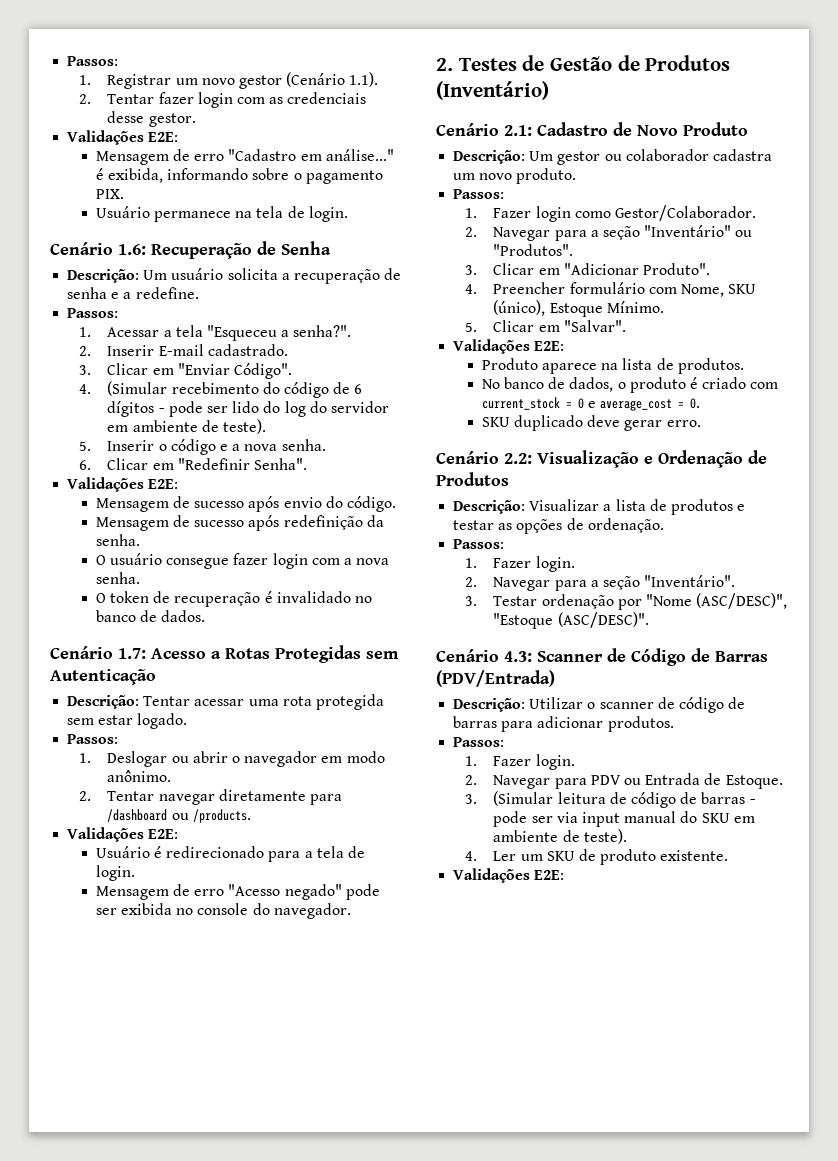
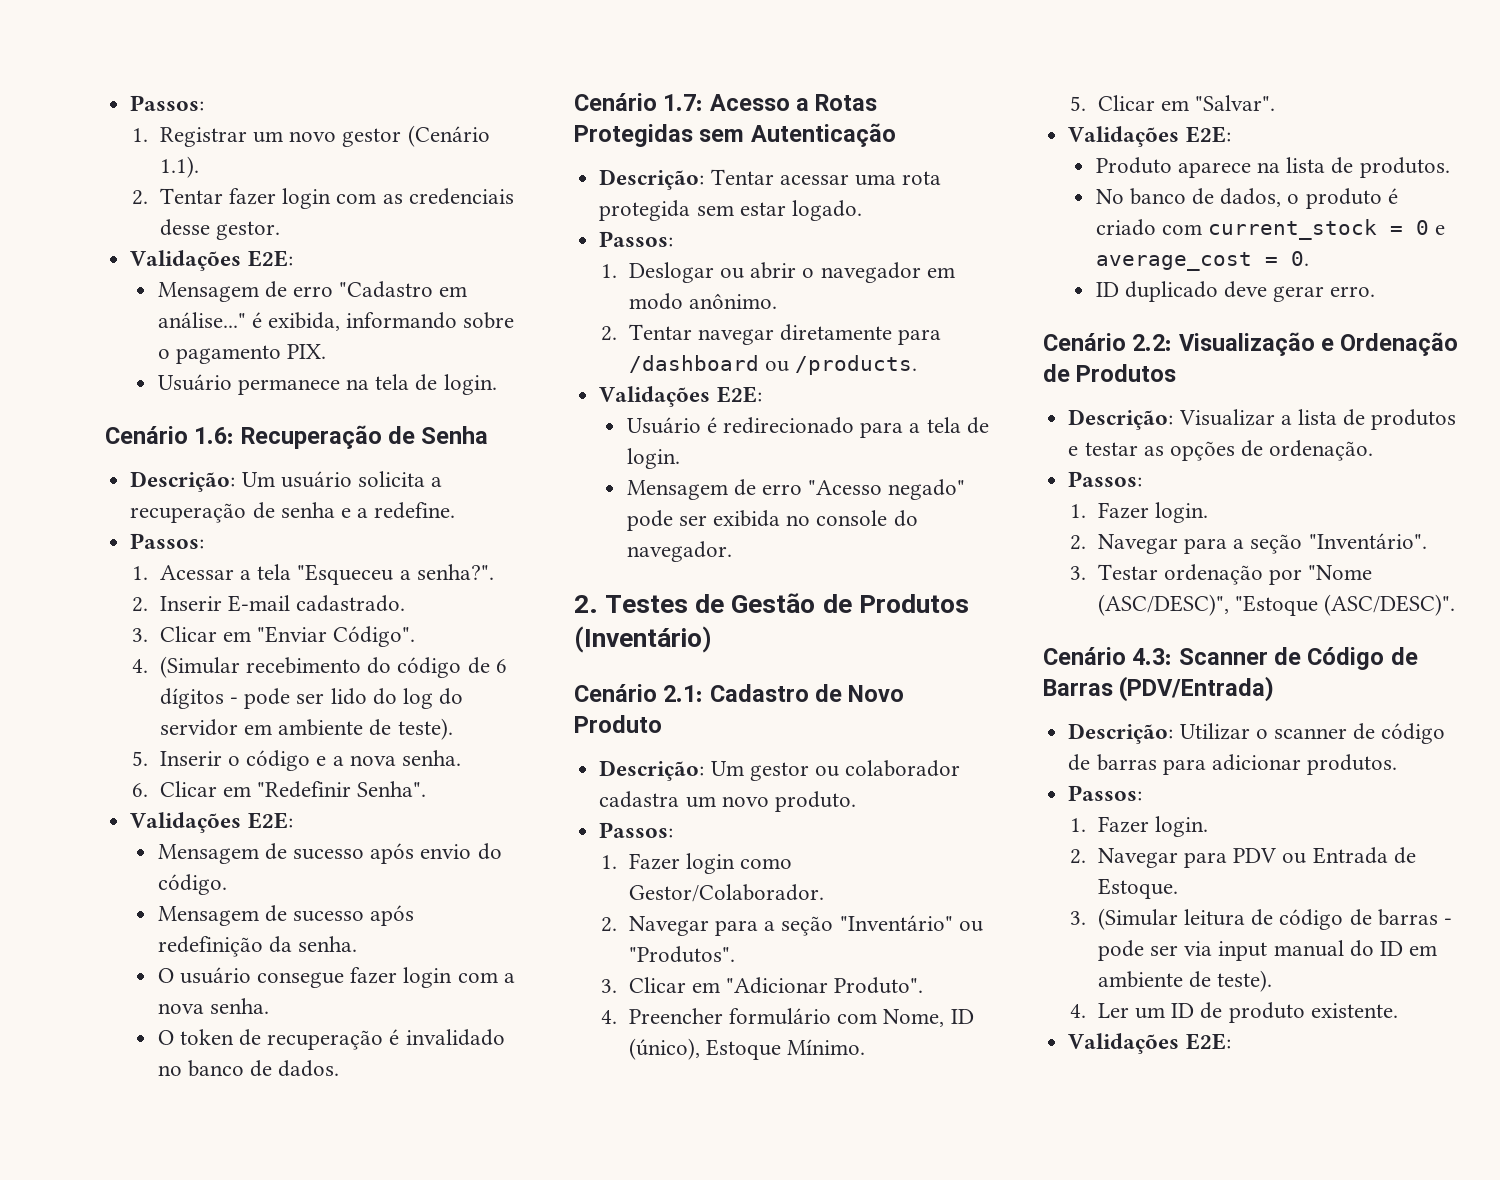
[728,284,757,294] SKU -> [950,1009,974,1024] ID
[481,417,510,427] SKU -> [1095,282,1119,297] ID
[701,813,730,823] SKU -> [1380,941,1404,956] ID
[546,851,575,861] SKU -> [1171,1003,1195,1018] ID

